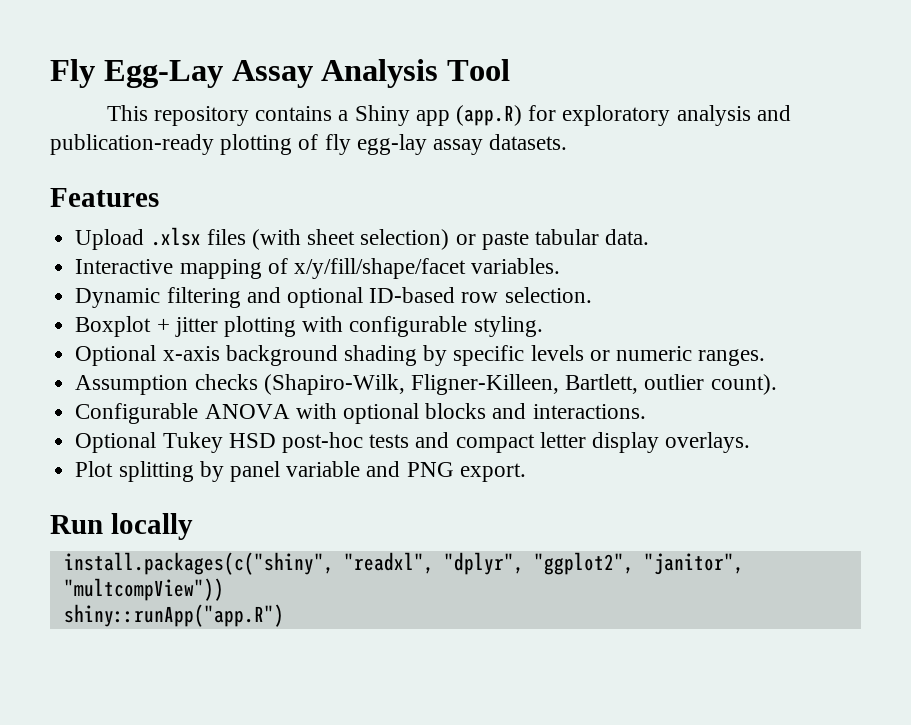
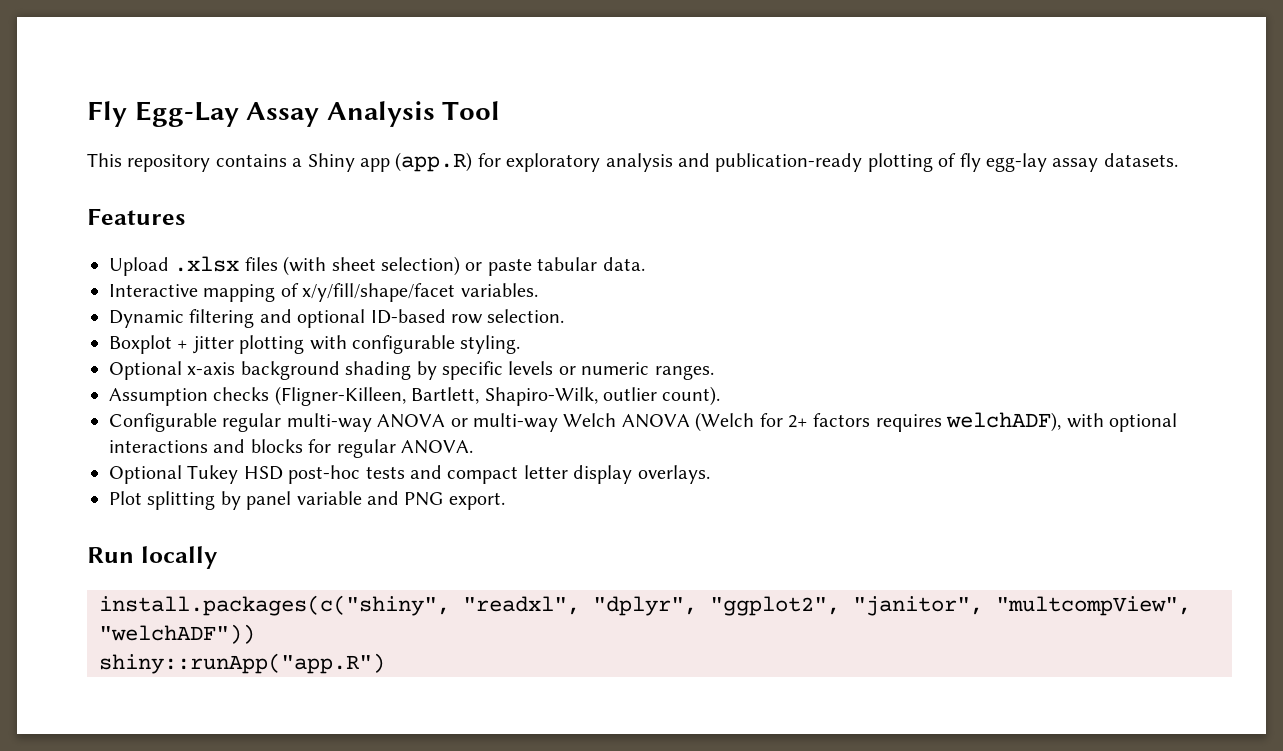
[263,374,639,395] (Shapiro-Wilk, Fligner-Killeen, Bartlett, -> [274,386,598,406] (Fligner-Killeen, Bartlett, Shapiro-Wilk,
[204,403,646,424] ANOVA with optional blocks and interactions. -> [222,412,1177,432] [109,439,473,458] regular multi-way ANOVA or multi-way Welch ANOVA (Welch for 2+ factors requires welchADF), with optional interactions and blocks for regular ANOVA.
[63,578,224,601] "multcompView")) -> [996,596,1191,616] [99,624,255,644] "multcompView", "welchADF"))

